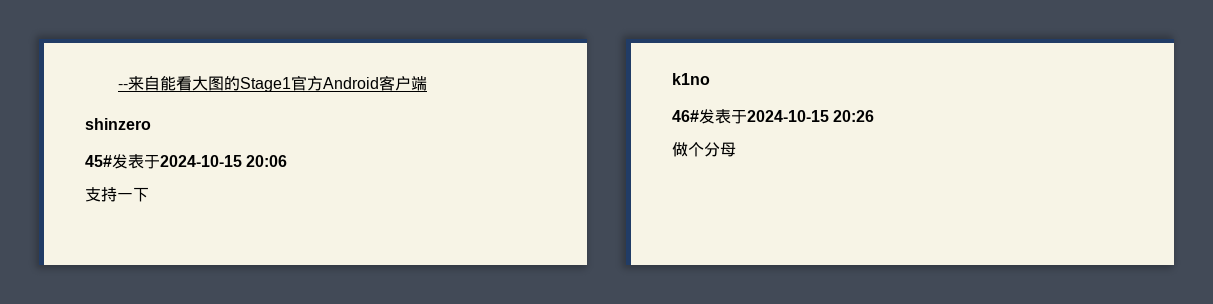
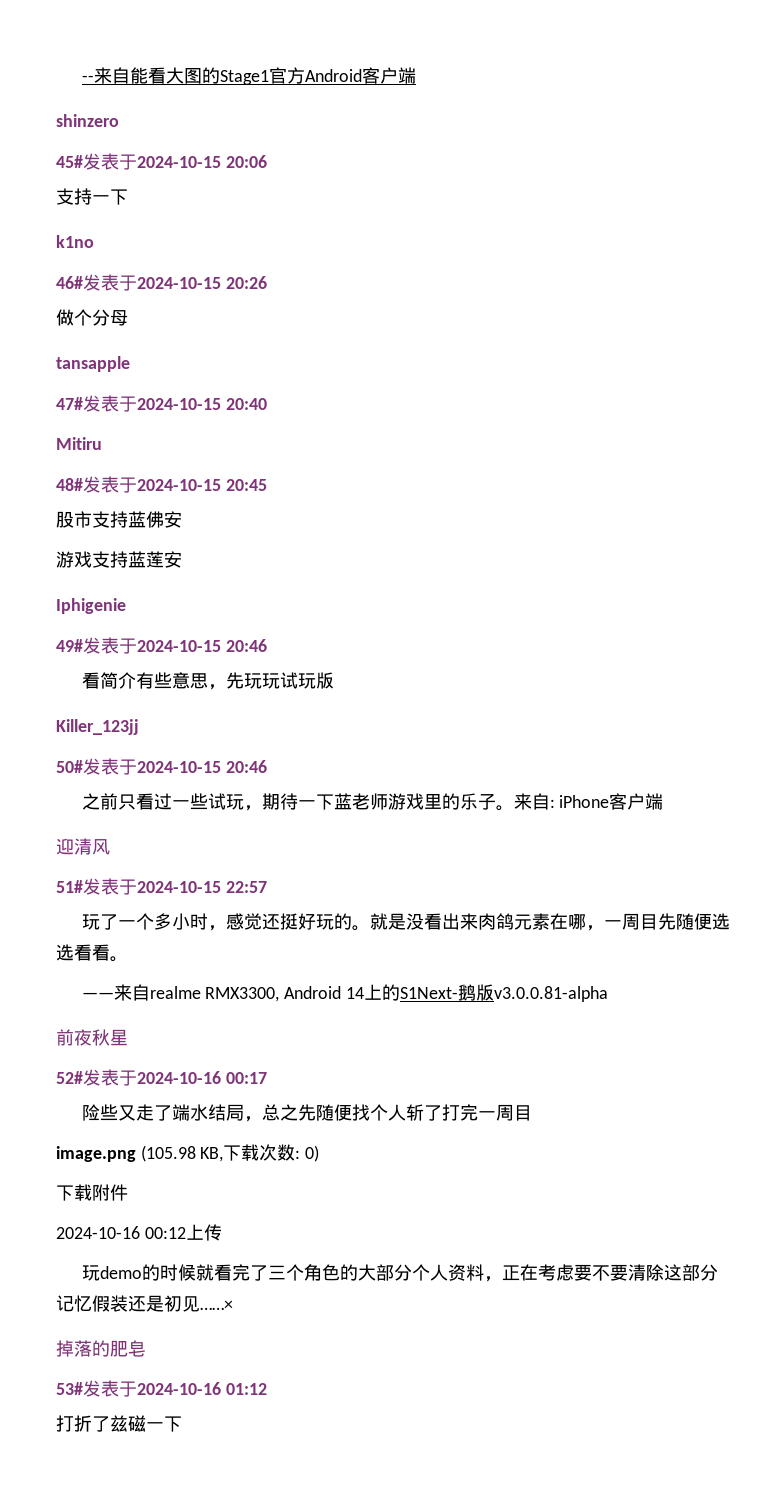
(736, 149) none -> [56,356,130,372] [56,395,267,412] [56,437,102,450] [56,476,267,493] [56,511,182,528] [56,551,182,568] [56,598,126,614] [56,637,267,654] [81,672,334,690] [56,719,139,735] [56,758,267,775] [81,793,664,811] [56,838,110,855] [56,878,267,895] [81,913,730,931] [56,944,128,962] [81,984,608,1002] [56,1029,128,1046] [56,1069,267,1086] [81,1104,532,1122] [56,1144,320,1162] [56,1184,128,1201] [56,1224,222,1241] [81,1264,718,1282] [56,1295,233,1312] [56,1340,146,1357] [56,1380,267,1397] [56,1415,182,1432] // tansapple // 47#发表于2024-10-15 20:40 // Mitiru // 48#发表于2024-10-15 20:45 // 股市支持蓝佛安 // 游戏支持蓝莲安 // Iphigenie // 49#发表于2024-10-15 20:46 // 看简介有些意思，先玩玩试玩版 // Killer_123jj // 50#发表于2024-10-15 20:46 // 之前只看过一些试玩，期待一下蓝老师游戏里的乐子。来自: iPhone客户端 // 迎清风 // 51#发表于2024-10-15 22:57 // 玩了一个多小时，感觉还挺好玩的。就是没看出来肉鸽元素在哪，一周目先随便选选看看。 // ——来自realme RMX3300, Android 14上的S1Next-鹅版v3.0.0.81-alpha // 前夜秋星 // 52#发表于2024-10-16 00:17 // 险些又走了端水结局，总之先随便找个人斩了打完一周目 // image.png (105.98 KB,下载次数: 0) // 下载附件 // 2024-10-16 00:12上传 // 玩demo的时候就看完了三个角色的大部分个人资料，正在考虑要不要清除这部分记忆假装还是初见……× // 掉落的肥皂 // 53#发表于2024-10-16 01:12 // 打折了兹磁一下

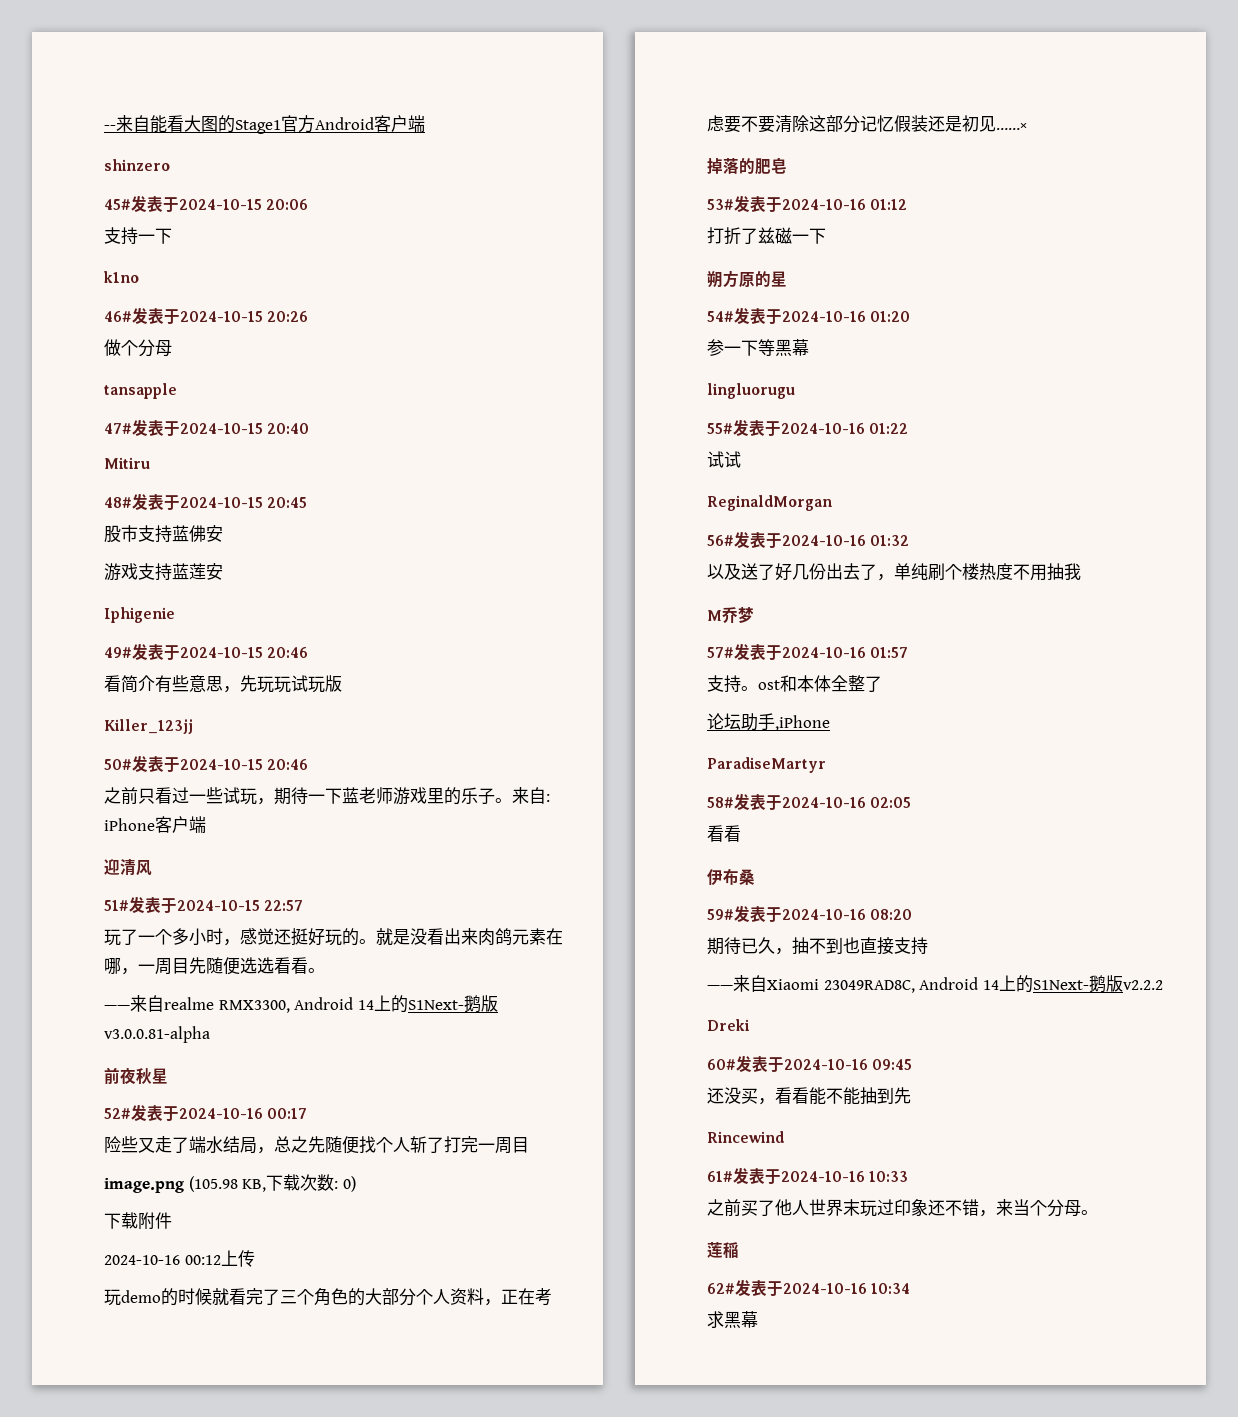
(182, 1424) none -> [707,270,787,288] [707,307,911,324] [707,339,809,356] [707,383,795,399] [707,419,909,436] [707,451,741,468] [707,495,832,511] [707,531,910,548] [707,563,1081,581] [707,606,754,624] [707,643,909,660] [707,675,882,693] [707,713,830,731] [707,757,826,773] [707,793,912,810] [707,825,741,842] [707,868,755,886] [707,905,913,922] [707,937,928,955] [707,975,1163,993] [707,1019,750,1031] [707,1055,913,1072] [707,1087,911,1105] [707,1131,784,1143] [707,1167,909,1184] [707,1199,1098,1217] [707,1242,739,1258] [707,1279,911,1296] [707,1311,758,1328] // 朔方原的星 // 54#发表于2024-10-16 01:20 // 参一下等黑幕 // lingluorugu // 55#发表于2024-10-16 01:22 // 试试 // ReginaldMorgan // 56#发表于2024-10-16 01:32 // 以及送了好几份出去了，单纯刷个楼热度不用抽我 // M乔梦 // 57#发表于2024-10-16 01:57 // 支持。ost和本体全整了 // 论坛助手,iPhone // ParadiseMartyr // 58#发表于2024-10-16 02:05 // 看看 // 伊布桑 // 59#发表于2024-10-16 08:20 // 期待已久，抽不到也直接支持 // ——来自Xiaomi 23049RAD8C, Android 14上的S1Next-鹅版v2.2.2 // Dreki // 60#发表于2024-10-16 09:45 // 还没买，看看能不能抽到先 // Rincewind // 61#发表于2024-10-16 10:33 // 之前买了他人世界末玩过印象还不错，来当个分母。 // 莲稲 // 62#发表于2024-10-16 10:34 // 求黑幕

